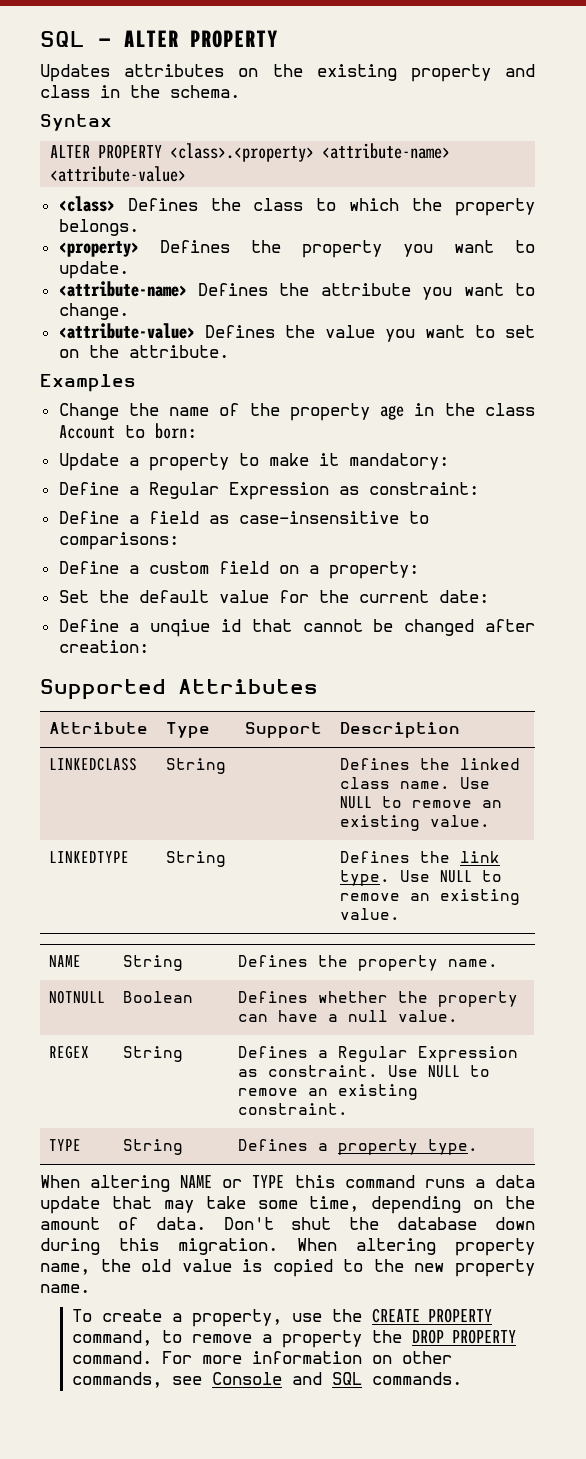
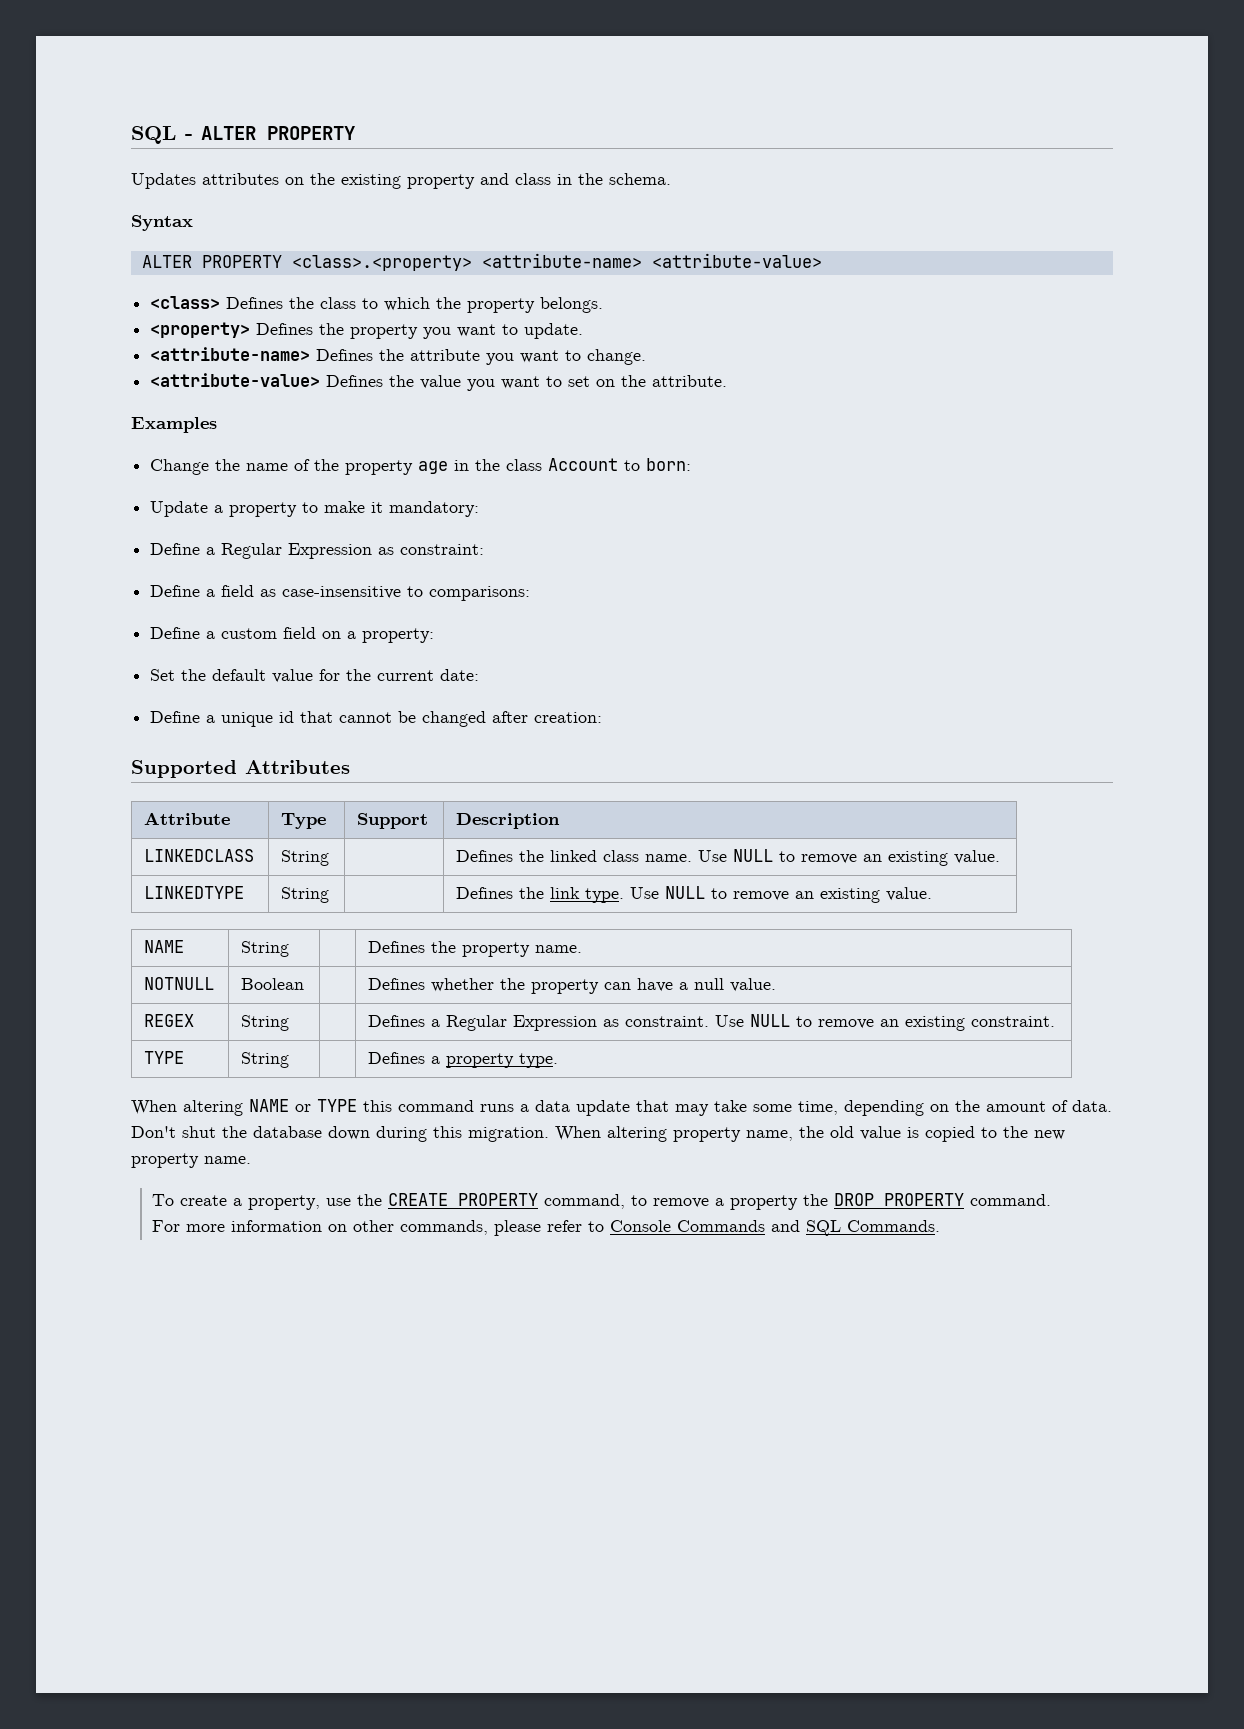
[150,619,211,637] unqiue -> [221,712,274,727] unique
(153, 1357) none -> (1051, 1200) //
[172,1372,283,1385] see Console -> [493,1220,765,1236] please refer to Console Commands
[372,1372,463,1385] commands. -> [846,1220,940,1232] Commands.

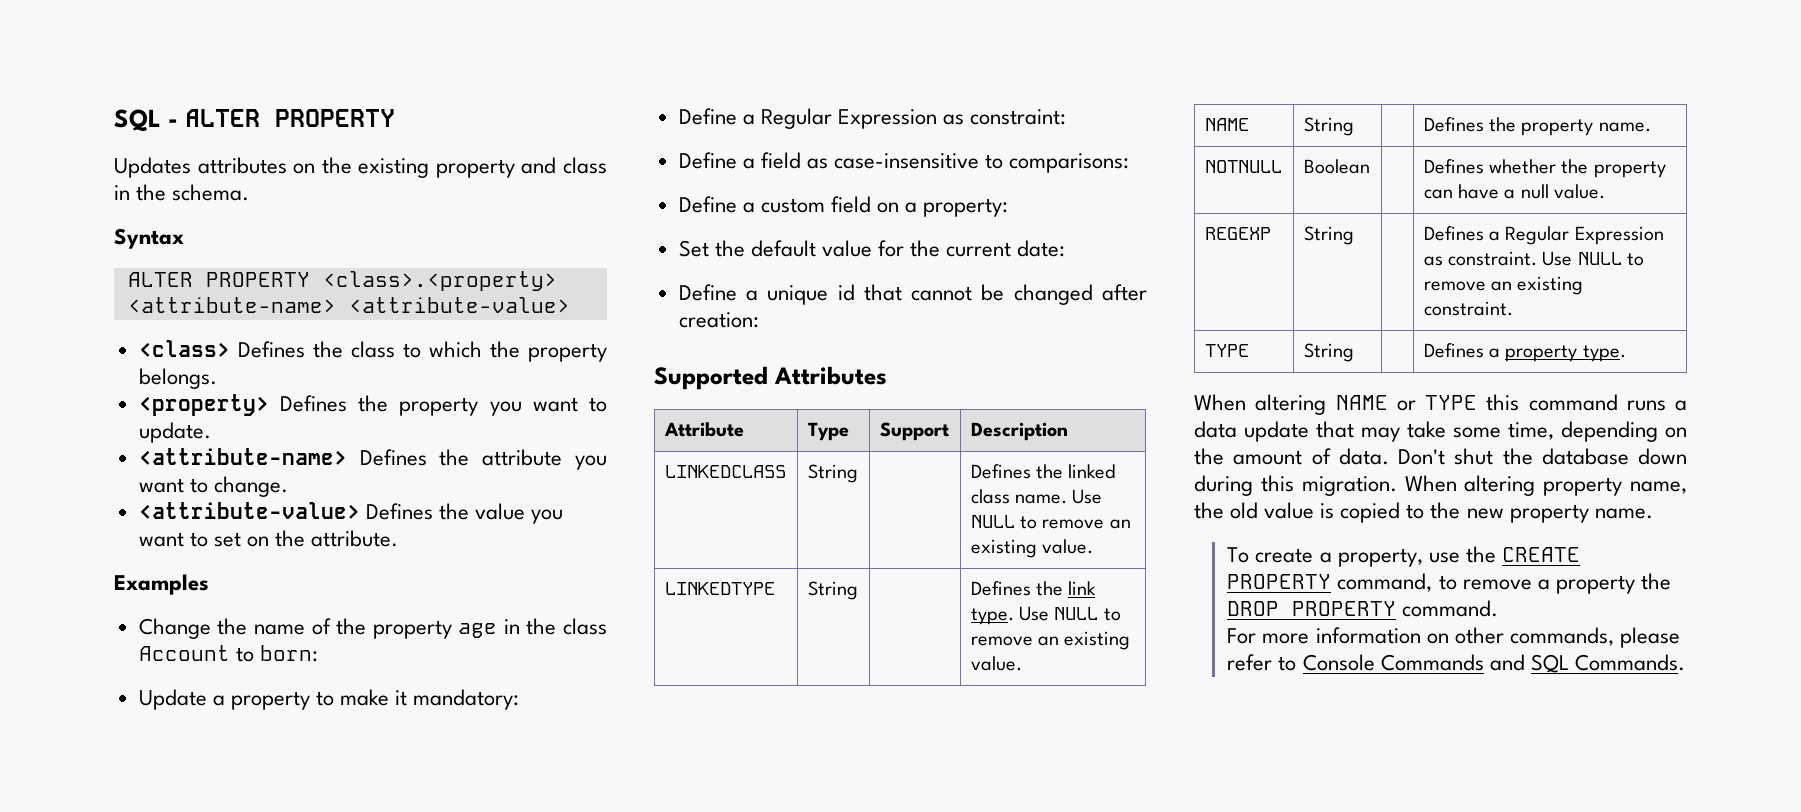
[144,1014,195,1027] REGEX -> [1204,227,1271,240] REGEXP

